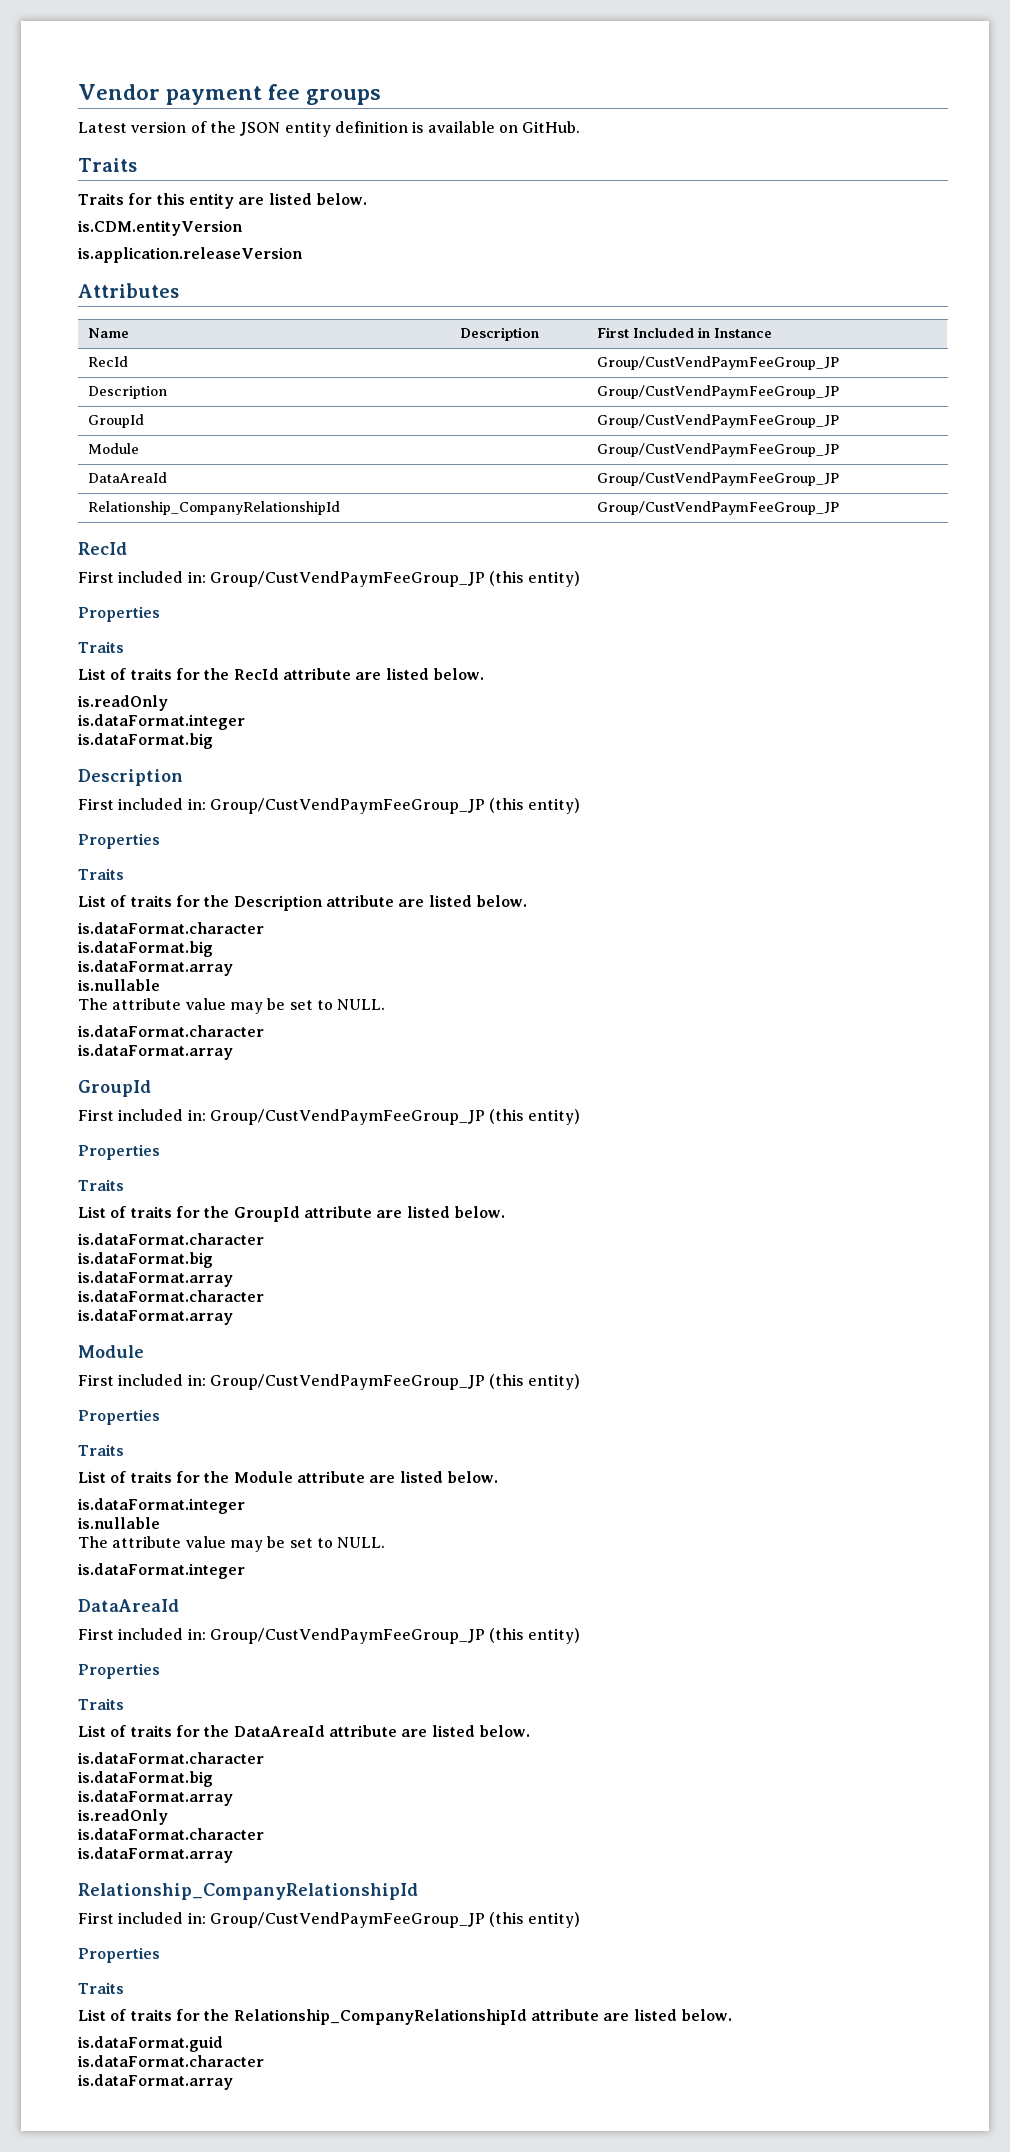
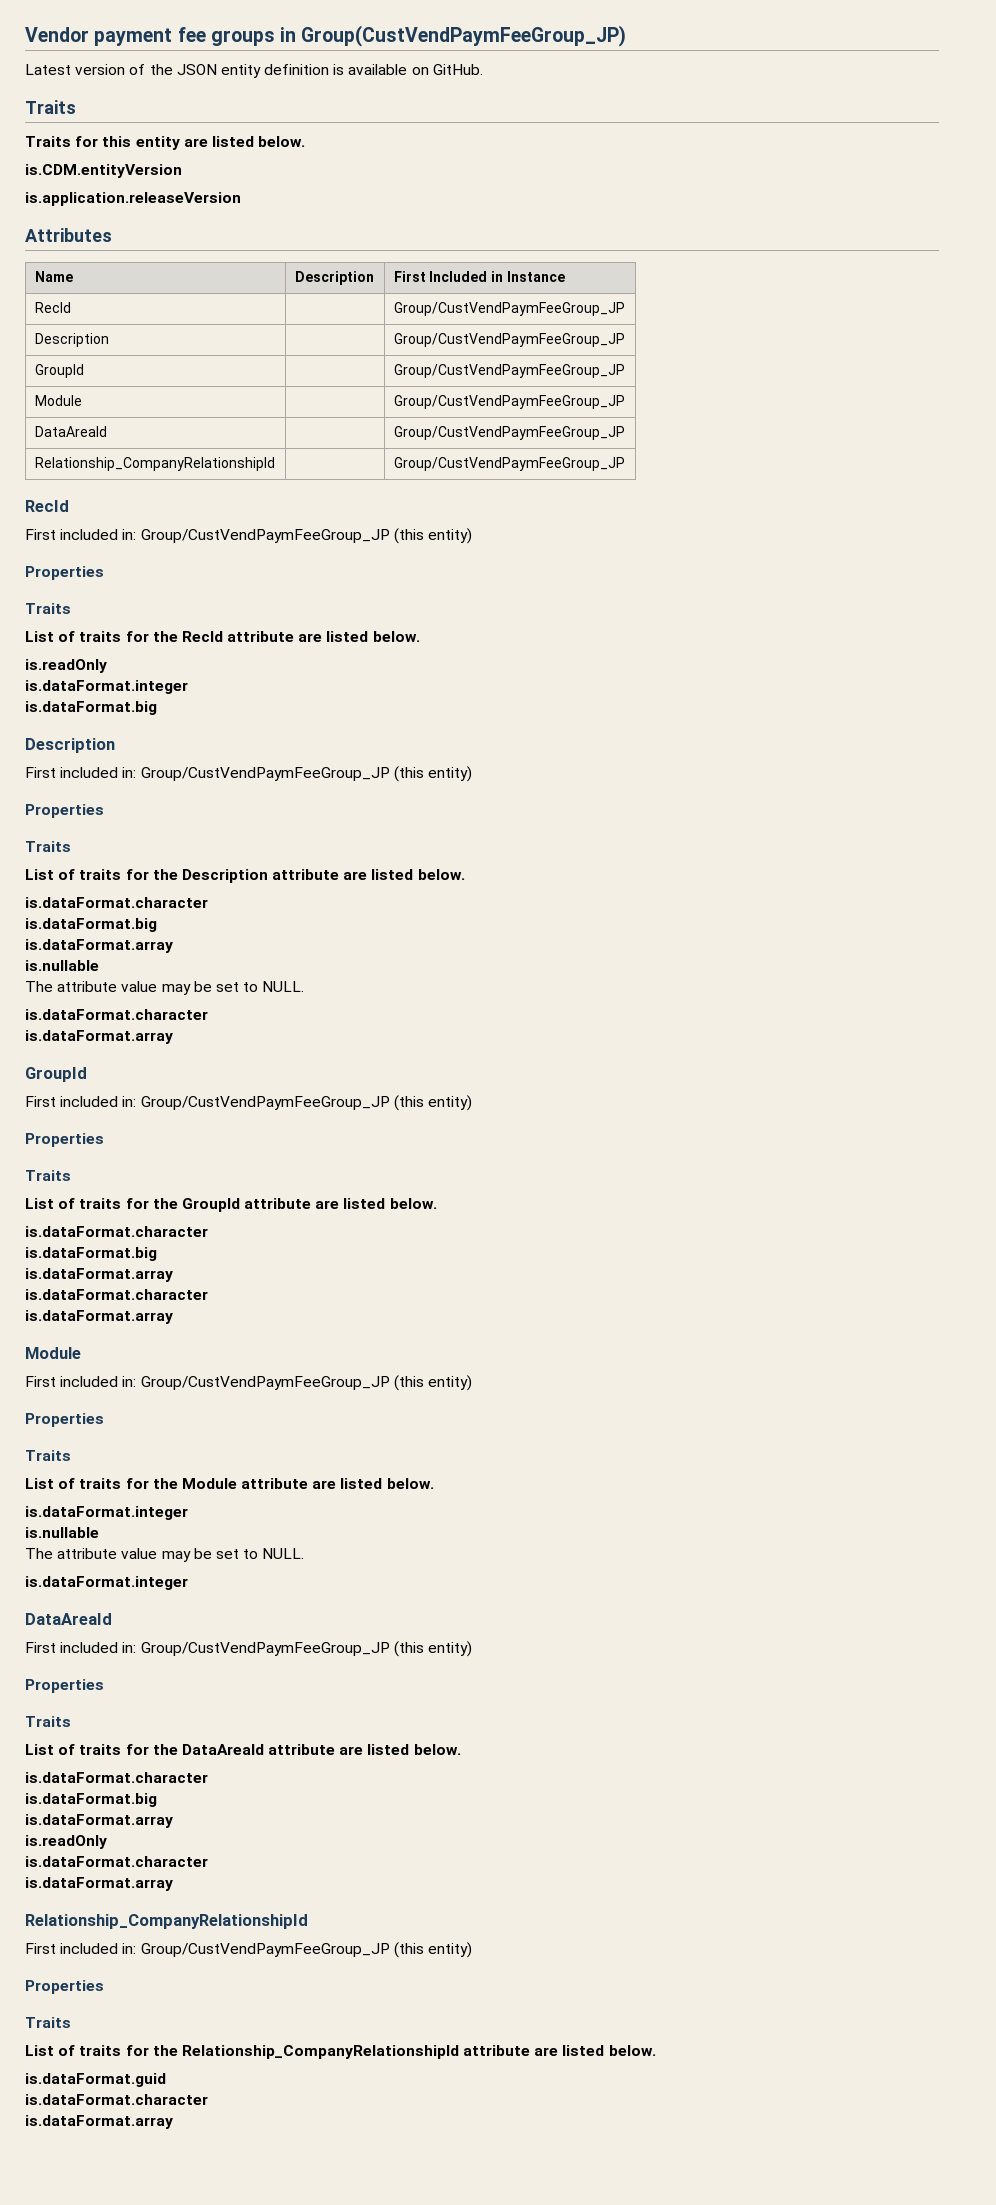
(382, 97) none -> [280,25,627,47] in Group(CustVendPaymFeeGroup_JP)

